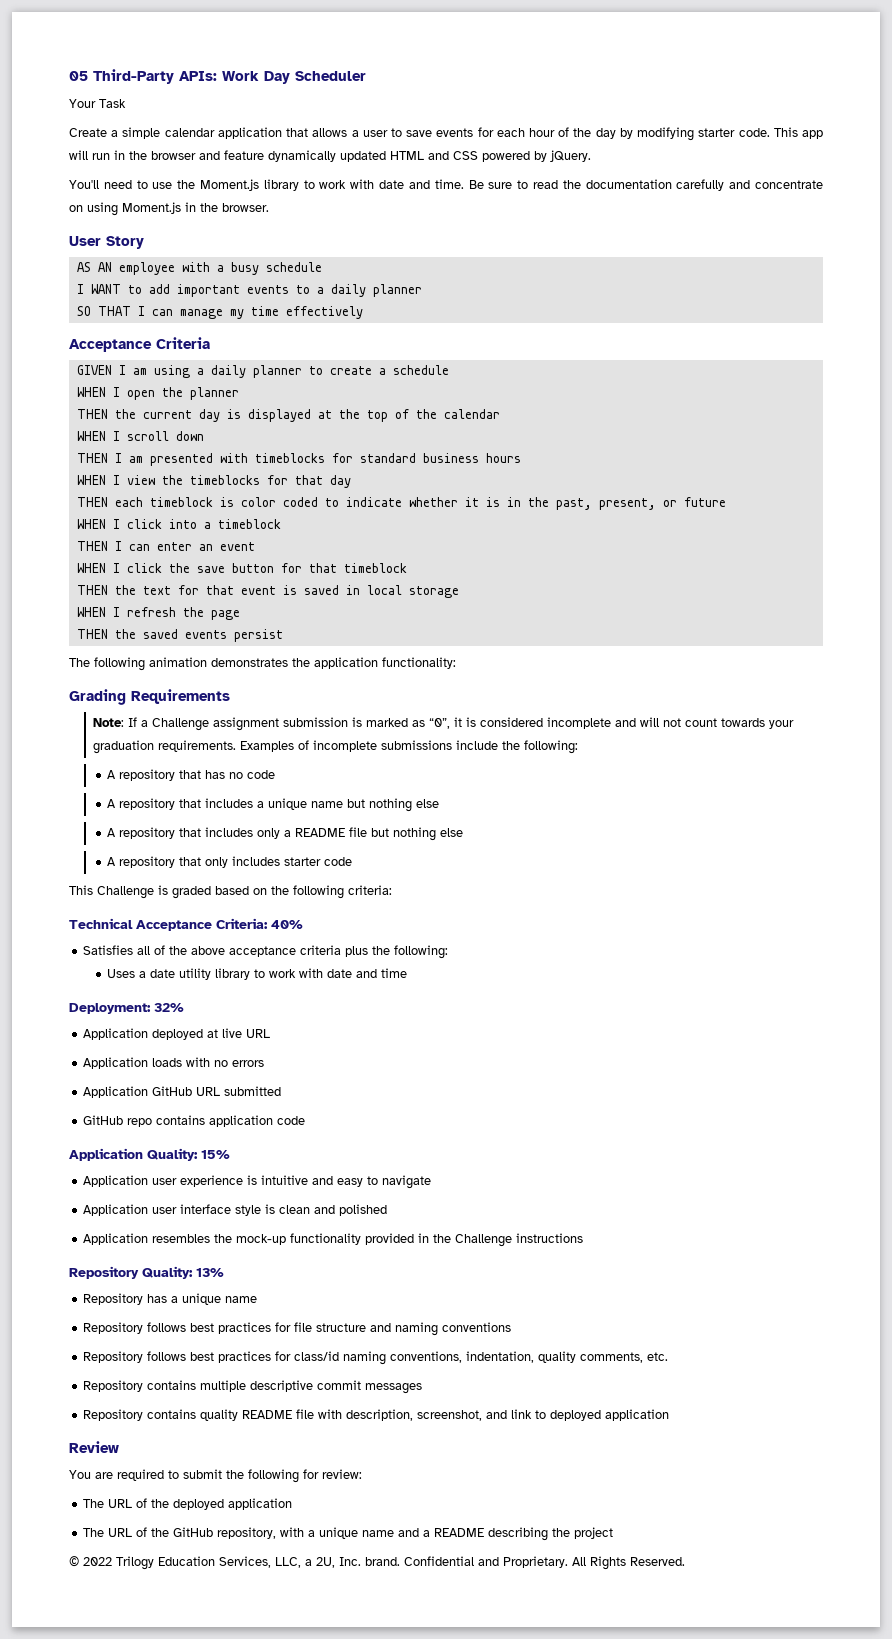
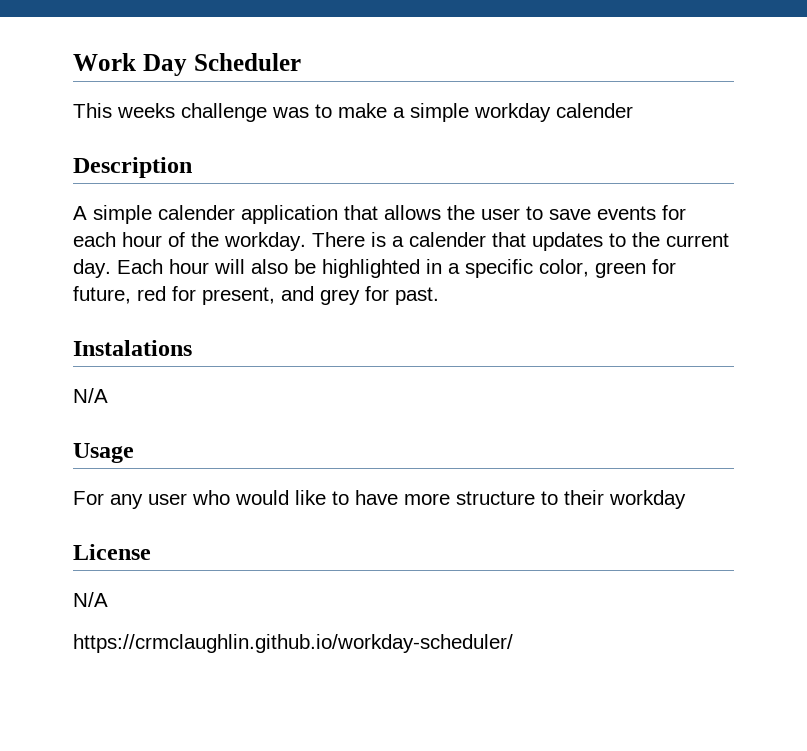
[69,69,217,84] 05 Third-Party APIs: -> (73, 62) none
[69,99,126,108] [69,127,215,139] Your Task // Create a simple calendar -> [73,103,633,122] [73,157,192,178] [73,205,235,224] This weeks challenge was to make a simple workday calender // Description // A simple calender
[351,130,359,137] a -> [447,205,475,220] the
[595,127,824,141] [69,150,591,162] [69,179,823,191] [69,202,269,216] [69,236,144,249] [76,262,322,275] [76,284,422,297] [76,306,363,319] [69,337,210,352] [76,365,449,378] [76,387,239,400] [76,409,500,422] [76,431,204,441] [76,453,521,466] [76,475,351,488] [76,497,726,510] [76,519,281,529] [76,541,255,551] [76,563,407,573] [76,585,459,598] [76,607,240,620] [76,629,283,642] [69,657,456,671] [69,689,230,705] [92,717,794,731] [92,740,578,754] [107,769,276,781] [107,798,440,812] [107,827,464,841] [107,856,353,868] [69,885,392,899] [69,918,303,931] [83,945,449,959] [107,968,408,980] [69,1003,184,1014] [83,1028,271,1040] [83,1057,265,1069] [83,1086,282,1098] [83,1115,306,1127] [69,1148,230,1161] [83,1175,432,1189] [83,1204,388,1216] [83,1233,584,1247] [69,1266,224,1279] [83,1293,258,1305] [83,1322,512,1336] [83,1351,669,1365] [83,1380,423,1394] [83,1409,670,1421] [69,1441,119,1453] [69,1469,362,1483] [83,1498,293,1510] [83,1527,614,1541] [69,1556,685,1570] day by modifying starter code. This app will run in the browser and feature dynamically updated HTML and CSS powered by jQuery. // You'll need to use the Moment.js library to work with date and time. Be sure to read the documentation carefully and concentrate on using Moment.js in the browser. // User Story // AS AN employee with a busy schedule // I WANT to add important events to a daily planner // SO THAT I can manage my time effectively // Acceptance Criteria // GIVEN I am using a daily planner to create a schedule // WHEN I open the planner // THEN the current day is displayed at the top of the calendar // WHEN I scroll down // THEN I am presented with timeblocks for standard business hours // WHEN I view the timeblocks for that day // THEN each timeblock is color coded to indicate whether it is in the past, present, or future // WHEN I click into a timeblock // THEN I can enter an event // WHEN I click the save button for that timeblock // THEN the text for that event is saved in local storage // WHEN I refresh the page // THEN the saved events persist // The following animation demonstrates the application functionality: // Grading Requirements // Note: If a Challenge assignment submission is marked as “0”, it is considered incomplete and will not count towards your graduation requirements. Examples of incomplete submissions include the following: // A repository that has no code // A repository that includes a unique name but nothing else // A repository that includes only a README file but nothing else // A repository that only includes starter code // This Challenge is graded based on the following criteria: // Technical Acceptance Criteria: 40% // Satisfies all of the above acceptance criteria plus the following: // Uses a date utility library to work with date and time // Deployment: 32% // Application deployed at live URL // Application loads with no errors // Application GitHub URL submitted // GitHub repo contains application code // Application Quality: 15% // Application user experience is intuitive and easy to navigate // Application user interface style is clean and polished // Application resembles the mock-up functionality provided in the Challenge instructions // Repository Quality: 13% // Repository has a unique name // Repository follows best practices for file structure and naming conventions // Repository follows best practices for class/id naming conventions, indentation, quality comments, etc. // Repository contains multiple descriptive commit messages // Repository contains quality README file with description, screenshot, and link to deployed application // Review // You are required to submit the following for review: // The URL of the deployed application // The URL of the GitHub repository, with a unique name and a README describing the project // © 2022 Trilogy Education Services, LLC, a 2U, Inc. brand. Confidential and Proprietary. All Rights Reserved. -> [224,232,729,251] [73,259,676,278] [73,286,439,305] [73,340,192,356] [73,388,108,403] [73,443,134,463] [73,490,686,509] [73,544,151,560] [73,592,108,607] [73,634,513,653] workday. There is a calender that updates to the current day. Each hour will also be highlighted in a specific color, green for future, red for present, and grey for past. // Instalations // N/A // Usage // For any user who would like to have more structure to their workday // License // N/A // https://crmclaughlin.github.io/workday-scheduler/

